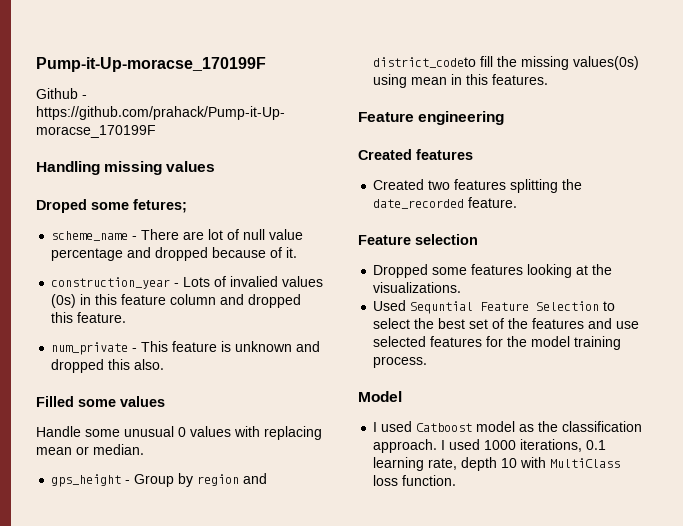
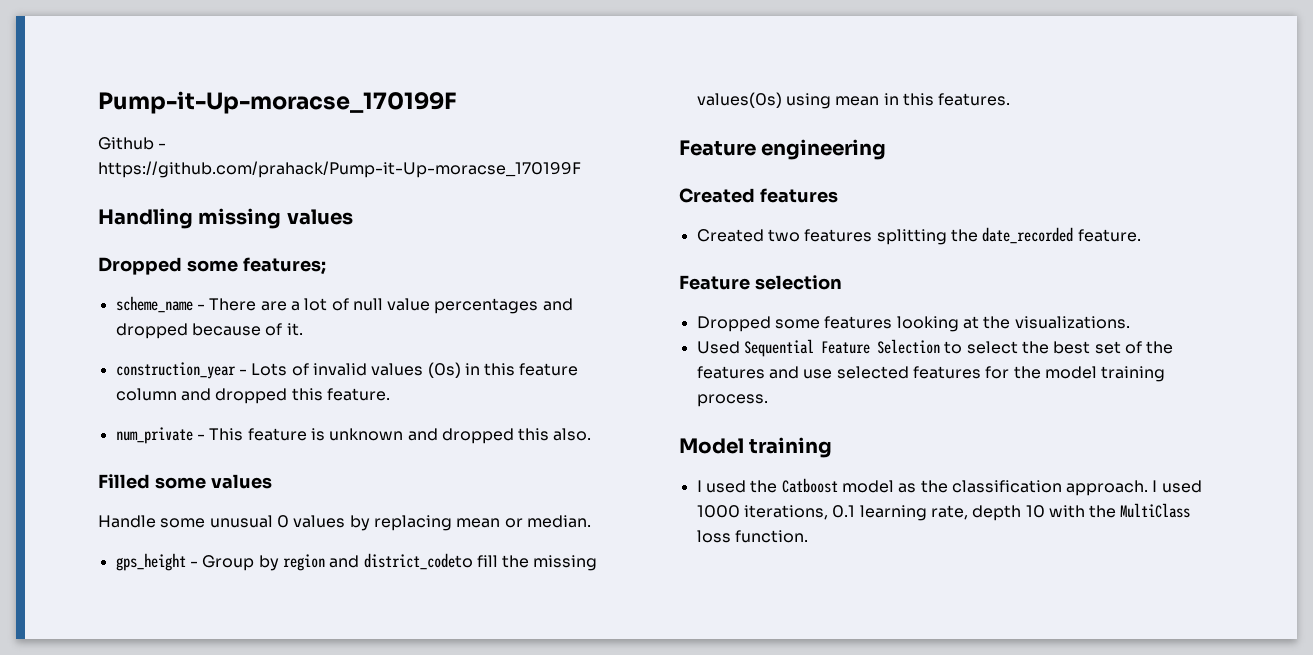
[36,199,187,213] Droped some fetures; -> [98,257,326,275] Dropped some features;
(205, 235) none -> [290,301,300,311] a
[51,248,124,261] percentage -> [434,298,539,314] percentages
[230,276,279,287] invalied -> [312,363,367,376] invalid
[234,426,260,437] with -> [349,515,370,531] by
[410,301,474,314] Sequntial -> [743,339,814,357] Sequential
[373,421,413,432] // I used -> [749,437,833,458] [696,480,778,493] training // I used the
(547, 462) none -> [1089,505,1117,518] the

